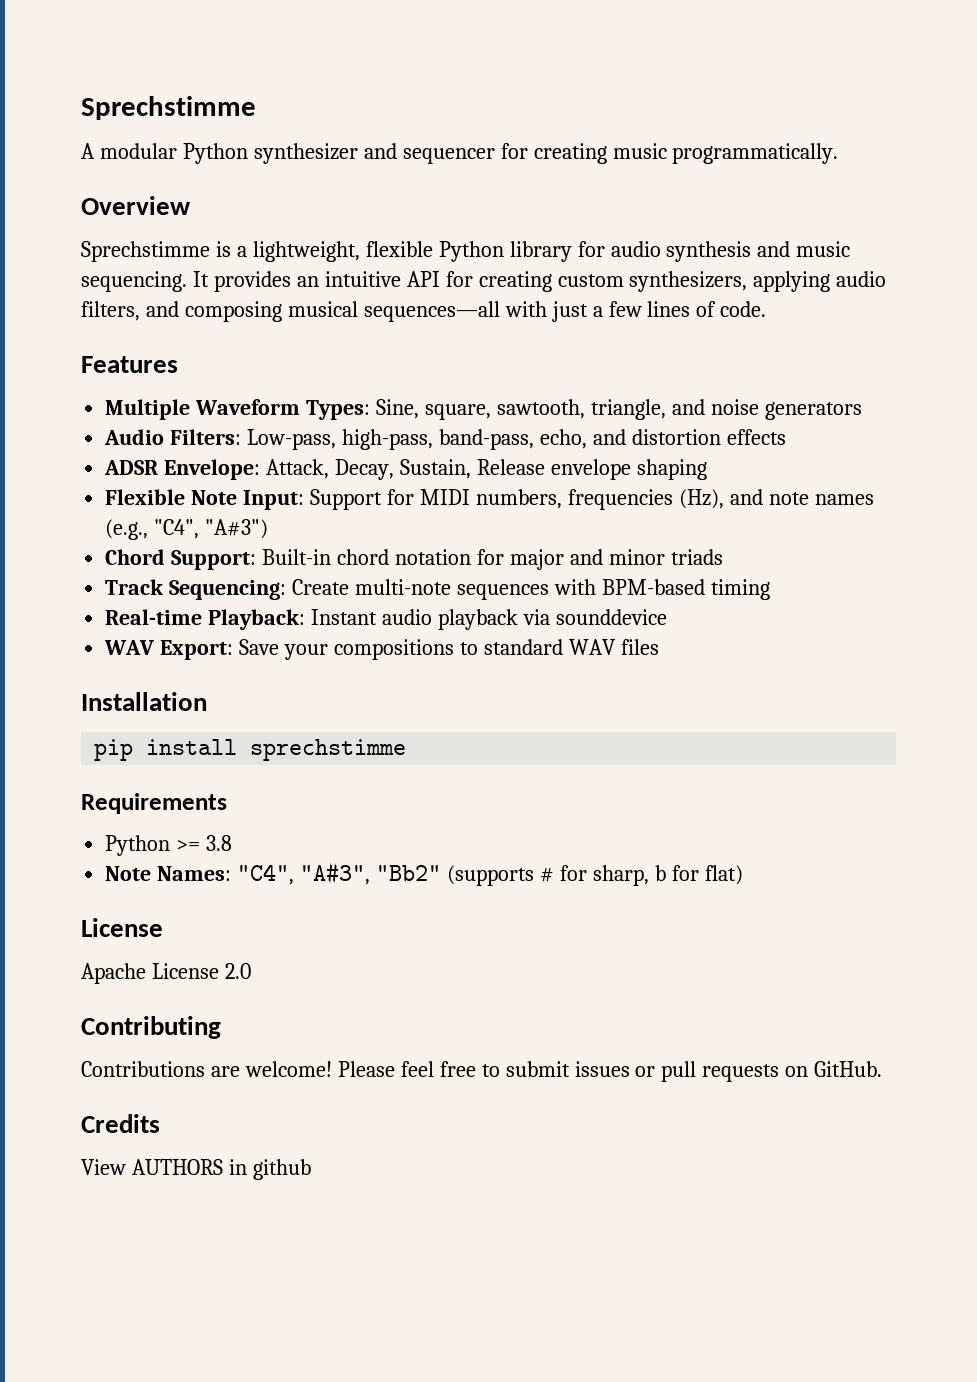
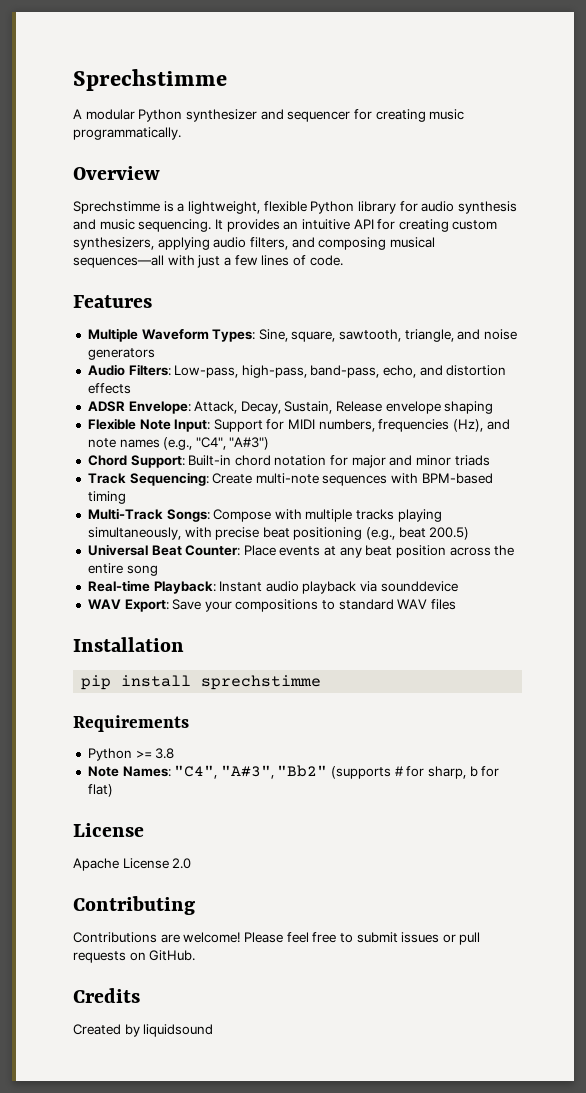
(770, 589) none -> [87,508,442,522] [87,527,470,540] [87,544,515,558] [87,563,158,576] // Multi-Track Songs: Compose with multiple tracks playing simultaneously, with precise beat positioning (e.g., beat 200.5) // Universal Beat Counter: Place events at any beat position across the entire song
[81,1159,311,1180] View AUTHORS in github -> [73,1024,214,1037] Created by liquidsound

